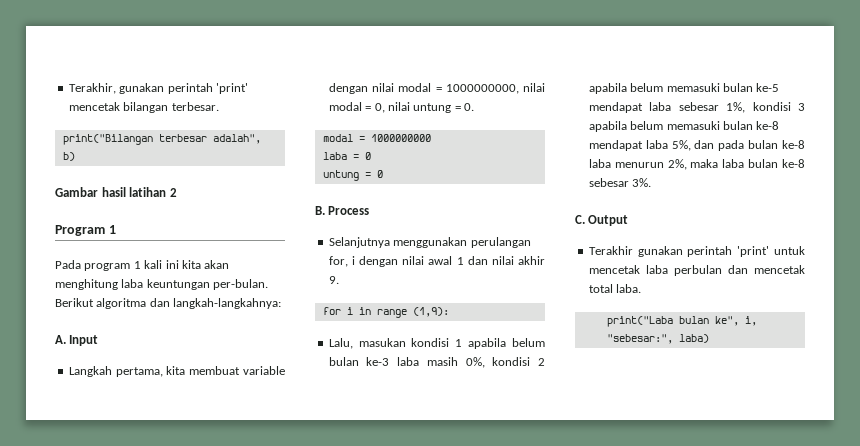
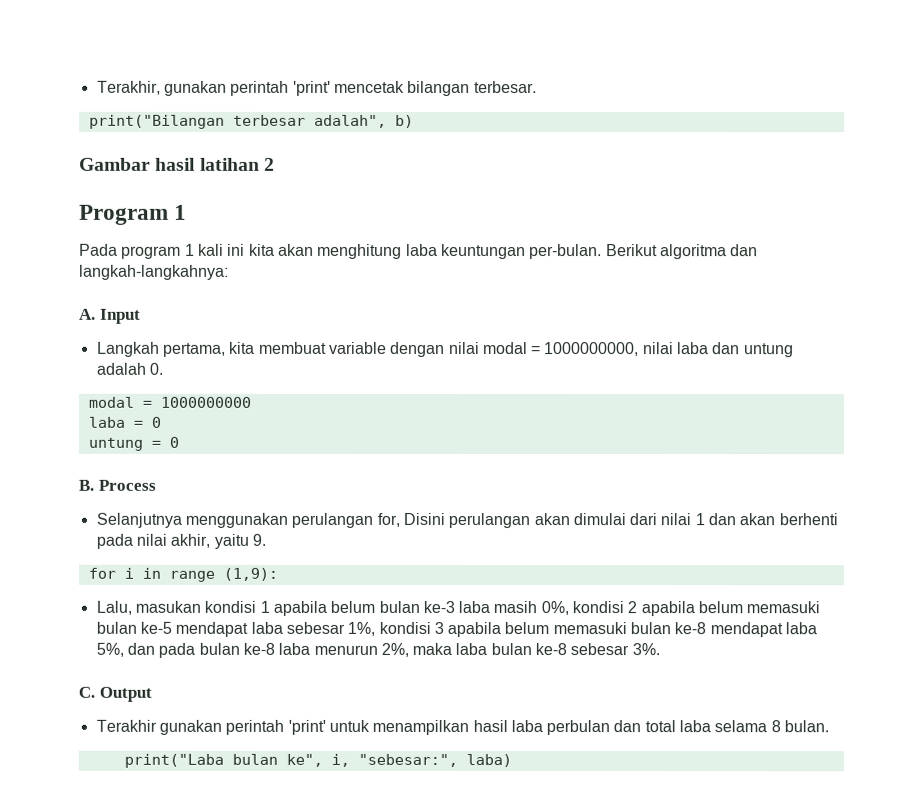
[328,102,461,113] modal = 0, nilai untung = -> [677,342,794,358] [96,362,147,375] laba dan untung adalah
[351,256,545,267] i dengan nilai awal 1 dan nilai akhir -> [402,512,838,529] [95,533,249,549] Disini perulangan akan dimulai dari nilai 1 dan akan berhenti pada nilai akhir, yaitu
[588,265,640,274] mencetak -> [372,719,508,736] menampilkan hasil
[754,265,805,274] [588,284,642,293] mencetak total laba. -> [644,720,830,733] total laba selama 8 bulan.

